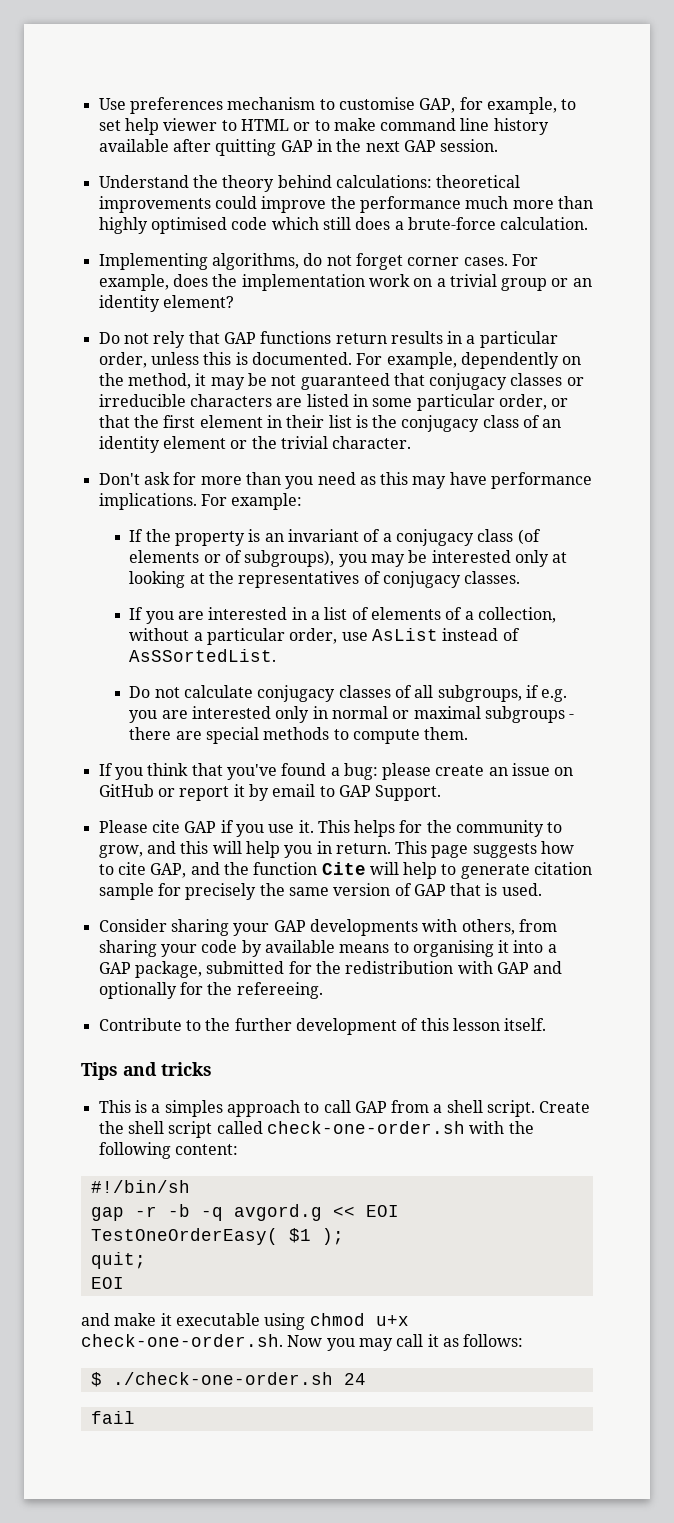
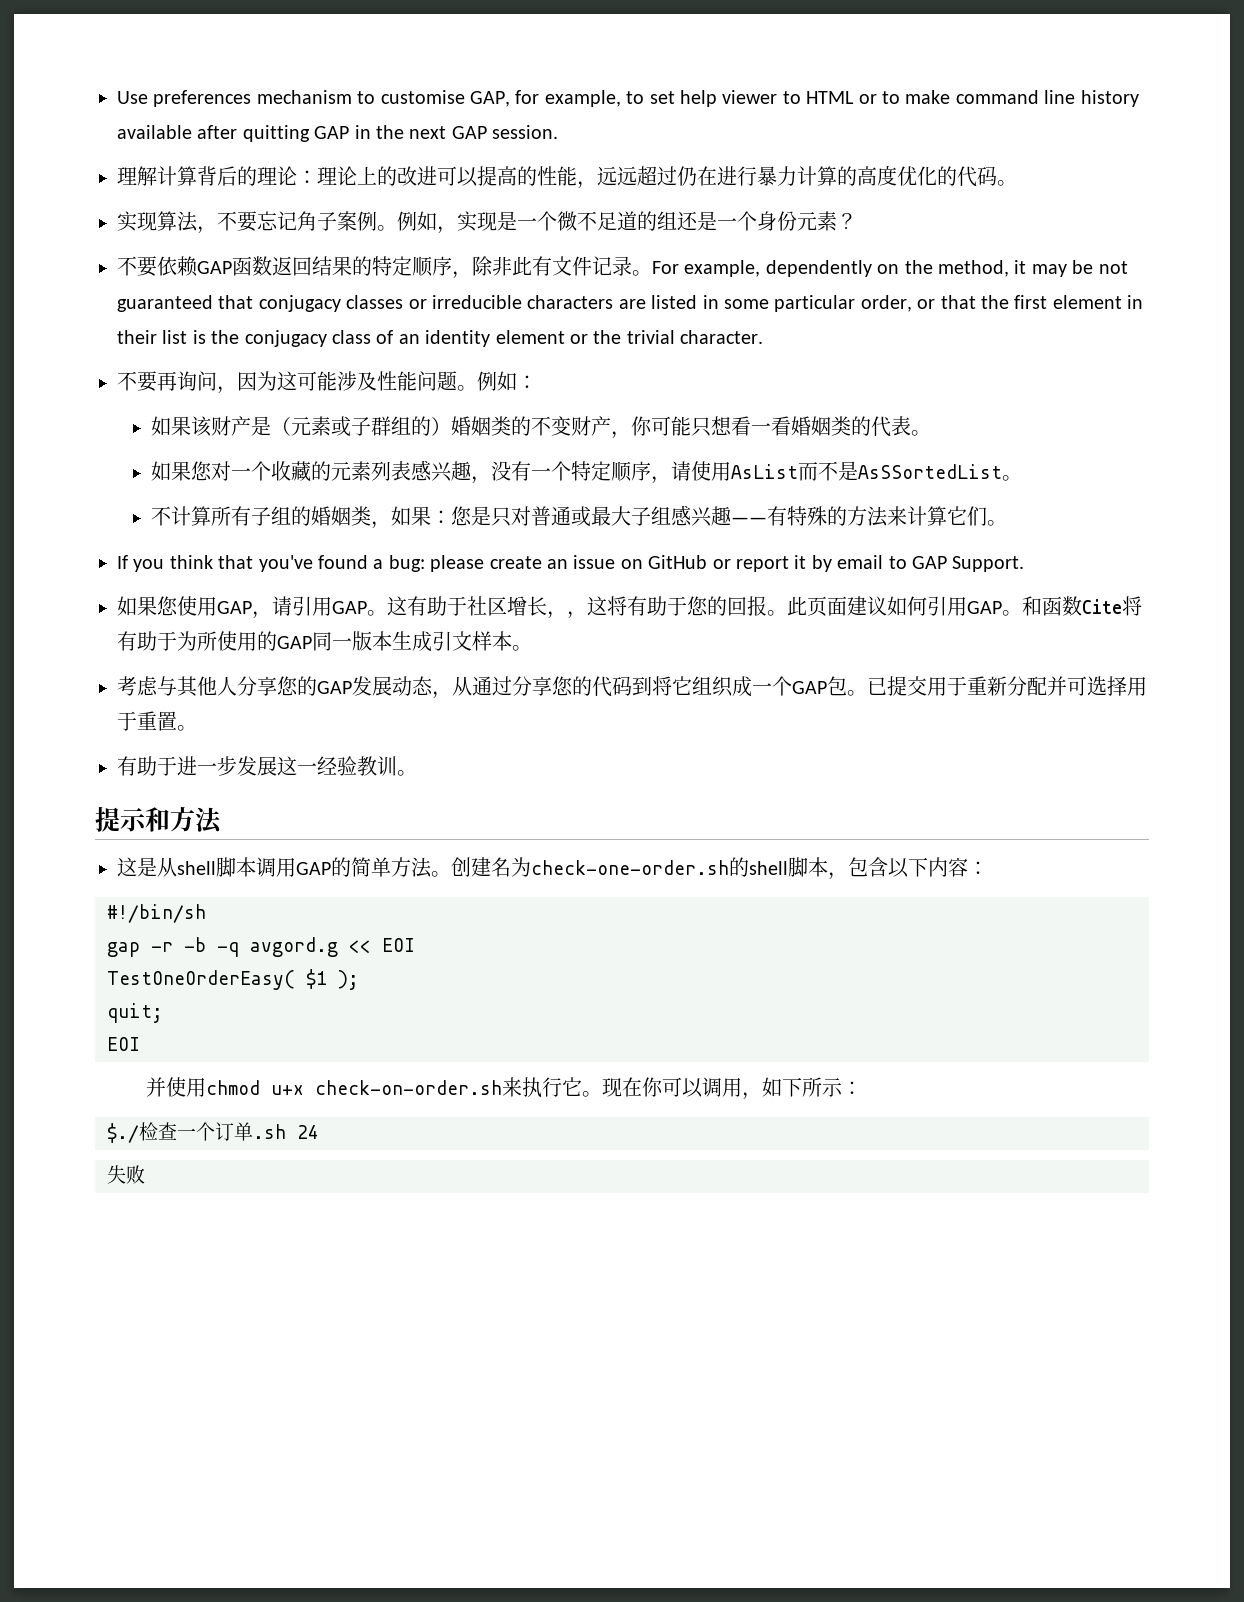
[98,175,521,192] [98,196,593,213] [98,217,589,234] [98,253,538,270] [98,274,592,291] [98,295,234,312] [98,331,558,348] [98,352,352,368] Understand the theory behind calculations: theoretical improvements could improve the performance much more than highly optimised code which still does a brute-force calculation. // Implementing algorithms, do not forget corner cases. For example, does the implementation work on a trivial group or an identity element? // Do not rely that GAP functions return results in a particular order, unless this is documented. -> [117,165,1017,189] [117,211,857,234] [117,256,652,279] 理解计算背后的理论：理论上的改进可以提高的性能，远远超过仍在进行暴力计算的高度优化的代码。 // 实现算法，不要忘记角子案例。例如，实现是一个微不足道的组还是一个身份元素？ // 不要依赖GAP函数返回结果的特定顺序，除非此有文件记录。
[98,472,593,489] [98,493,303,510] [129,529,541,546] [129,550,568,567] [129,571,521,588] [129,607,556,624] [129,628,520,645] [129,649,277,662] [129,685,568,702] [129,706,575,723] [129,727,469,744] Don't ask for more than you need as this may have performance implications. For example: // If the property is an invariant of a conjugacy class (of elements or of subgroups), you may be interested only at looking at the representatives of conjugacy classes. // If you are interested in a list of elements of a collection, without a particular order, use AsList instead of AsSSortedList. // Do not calculate conjugacy classes of all subgroups, if e.g. you are interested only in normal or maximal subgroups - there are special methods to compute them. -> [117,371,537,394] [151,416,932,439] [151,460,1023,484] [151,505,1008,529] 不要再询问，因为这可能涉及性能问题。例如： // 如果该财产是（元素或子群组的）婚姻类的不变财产，你可能只想看一看婚姻类的代表。 // 如果您对一个收藏的元素列表感兴趣，没有一个特定顺序，请使用AsList而不是AsSSortedList。 // 不计算所有子组的婚姻类，如果：您是只对普通或最大子组感兴趣——有特殊的方法来计算它们。
[98,820,563,837] [98,841,575,858] [98,862,593,879] [98,883,542,900] [98,919,557,936] [98,940,557,957] [98,961,563,978] [98,982,323,999] [98,1018,547,1035] [81,1062,212,1080] [98,1100,591,1117] [98,1121,534,1138] [98,1142,238,1159] Please cite GAP if you use it. This helps for the community to grow, and this will help you in return. This page suggests how to cite GAP, and the function Cite will help to generate citation sample for precisely the same version of GAP that is used. // Consider sharing your GAP developments with others, from sharing your code by available means to organising it into a GAP package, submitted for the redistribution with GAP and optionally for the refereeing. // Contribute to the further development of this lesson itself. // Tips and tricks // This is a simples approach to call GAP from a shell script. Create the shell script called check-one-order.sh with the following content: -> [117,596,1142,619] [117,631,532,652] [117,676,1147,699] [117,711,197,731] [117,756,417,776] [95,807,222,834] [117,857,988,880] 如果您使用GAP，请引用GAP。这有助于社区增长，，这将有助于您的回报。此页面建议如何引用GAP。和函数Cite将有助于为所使用的GAP同一版本生成引文样本。 // 考虑与其他人分享您的GAP发展动态，从通过分享您的代码到将它组织成一个GAP包。已提交用于重新分配并可选择用于重置。 // 有助于进一步发展这一经验教训。 // 提示和方法 // 这是从shell脚本调用GAP的简单方法。创建名为check-one-order.sh的shell脚本，包含以下内容：
[81,1313,409,1330] [81,1334,524,1351] [90,1372,333,1387] and make it executable using chmod u+x check-one-order.sh. Now you may call it as follows: // $ ./check-one-order.sh -> [146,1077,863,1100] [107,1122,286,1143] 并使用chmod u+x check-on-order.sh来执行它。现在你可以调用，如下所示： // $./检查一个订单.sh
[90,1411,135,1424] fail -> [107,1165,145,1184] 失败

